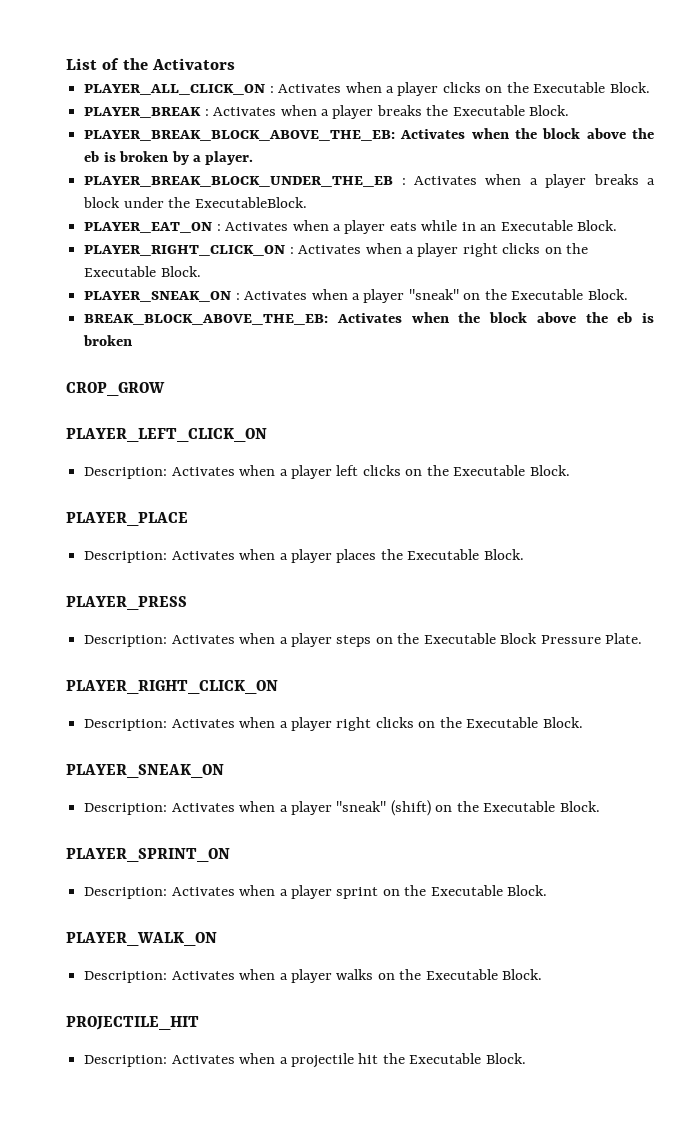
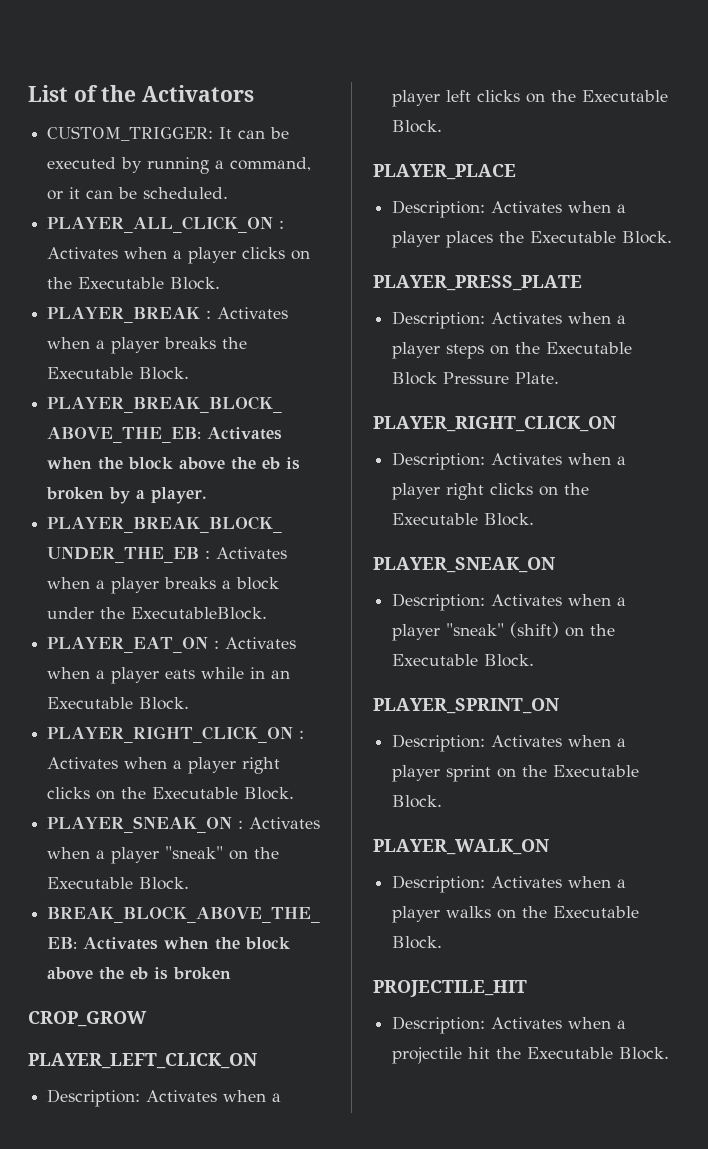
(236, 64) none -> [47,126,290,141] [47,157,312,174] [47,187,229,200] // CUSTOM_TRIGGER: It can be executed by running a command, or it can be scheduled.
[66,596,187,610] PLAYER_PRESS -> [373,275,582,291] PLAYER_PRESS_PLATE

